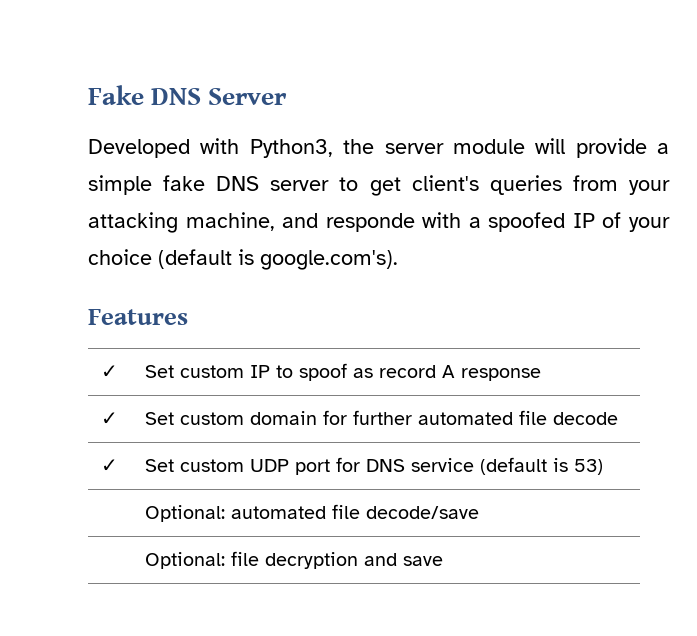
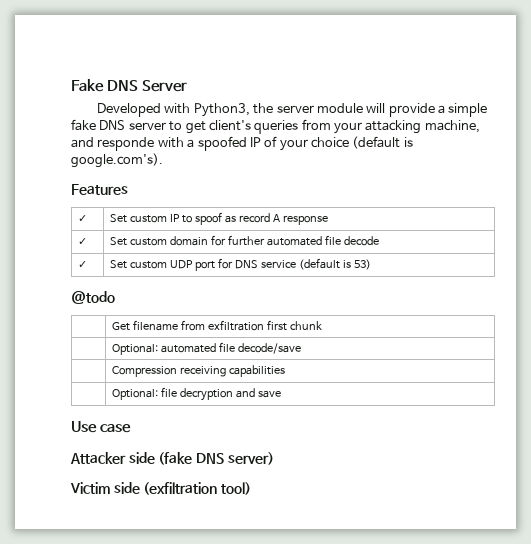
(604, 467) none -> [71,291,115,304] [111,320,322,331] // @todo // | Get filename from exfiltration first chunk
(480, 512) none -> [111,365,285,377] // | Compression receiving capabilities
(444, 561) none -> [71,421,131,433] [70,452,274,465] [70,482,251,495] // Use case // Attacker side (fake DNS server) // Victim side (exfiltration tool)

